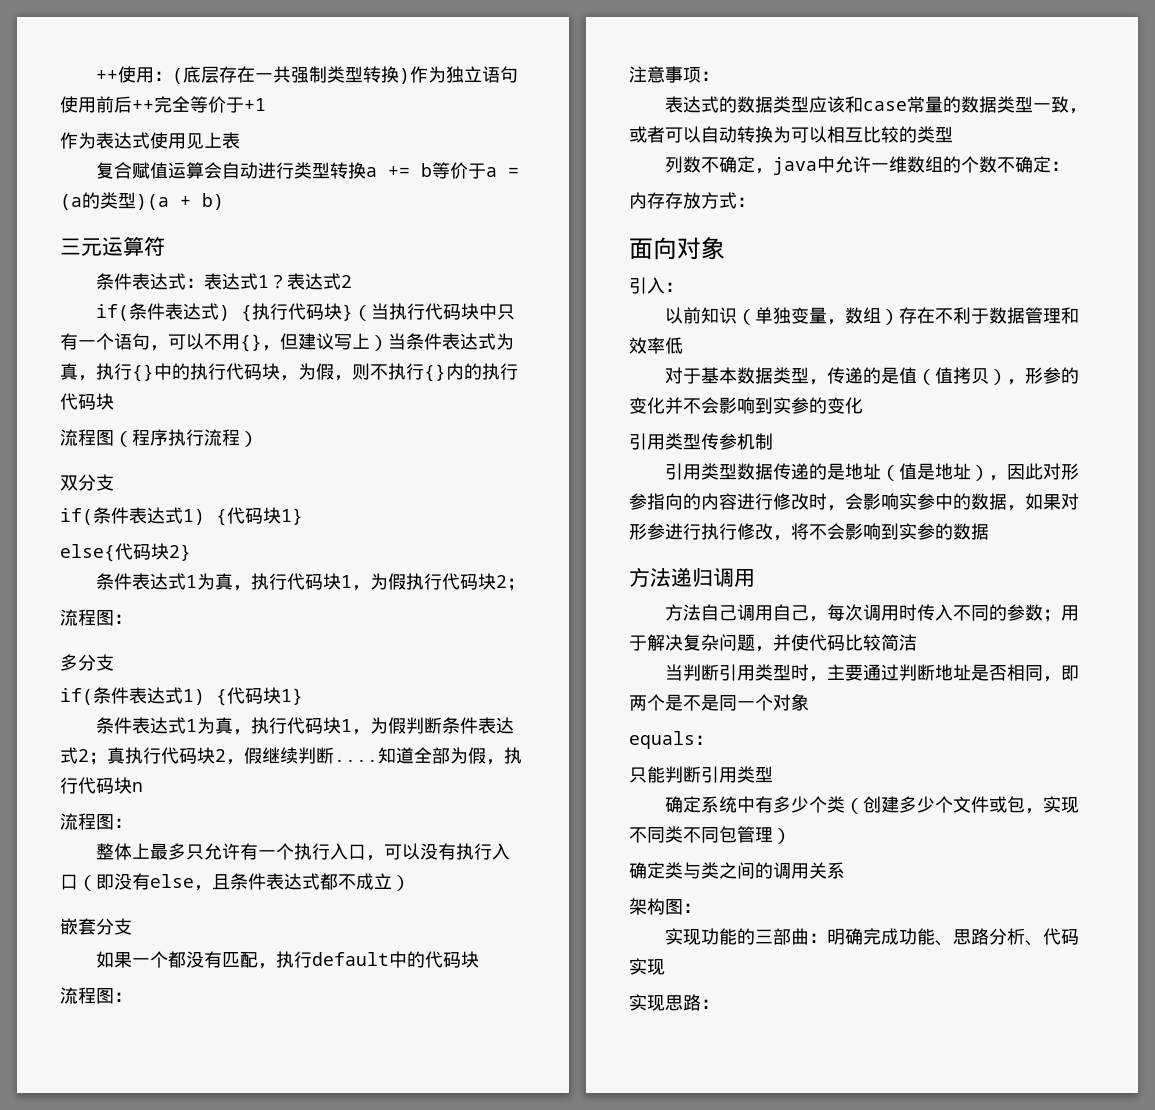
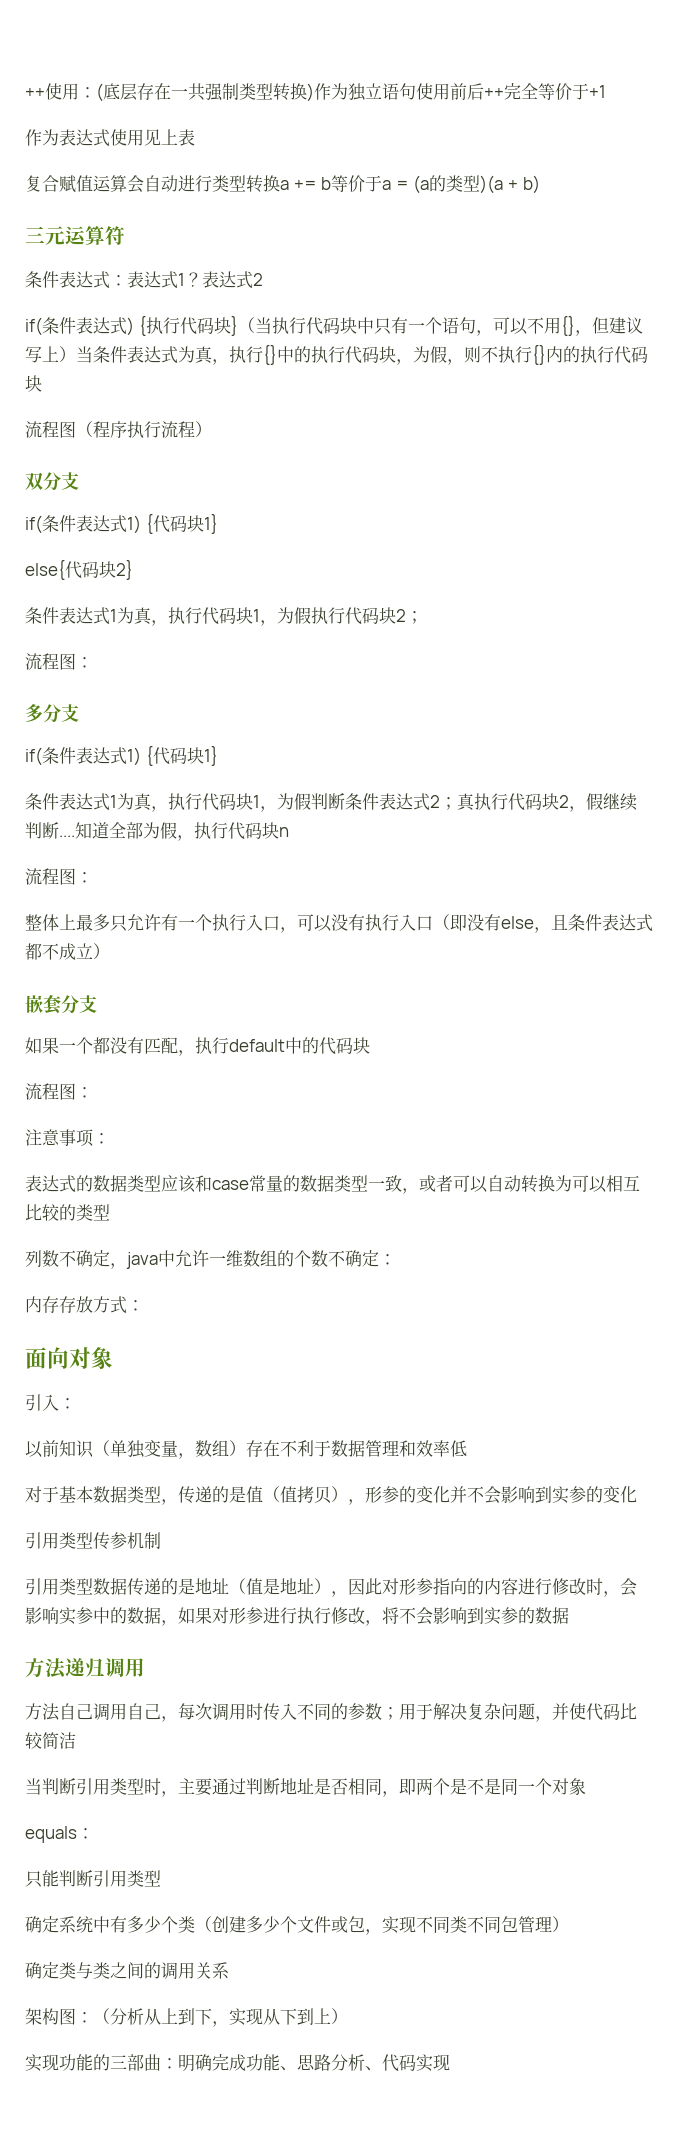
(701, 908) none -> [93,2008,348,2027] （分析从上到下，实现从下到上）
[629,994,719,1011] // 实现思路： -> (450, 2062) none

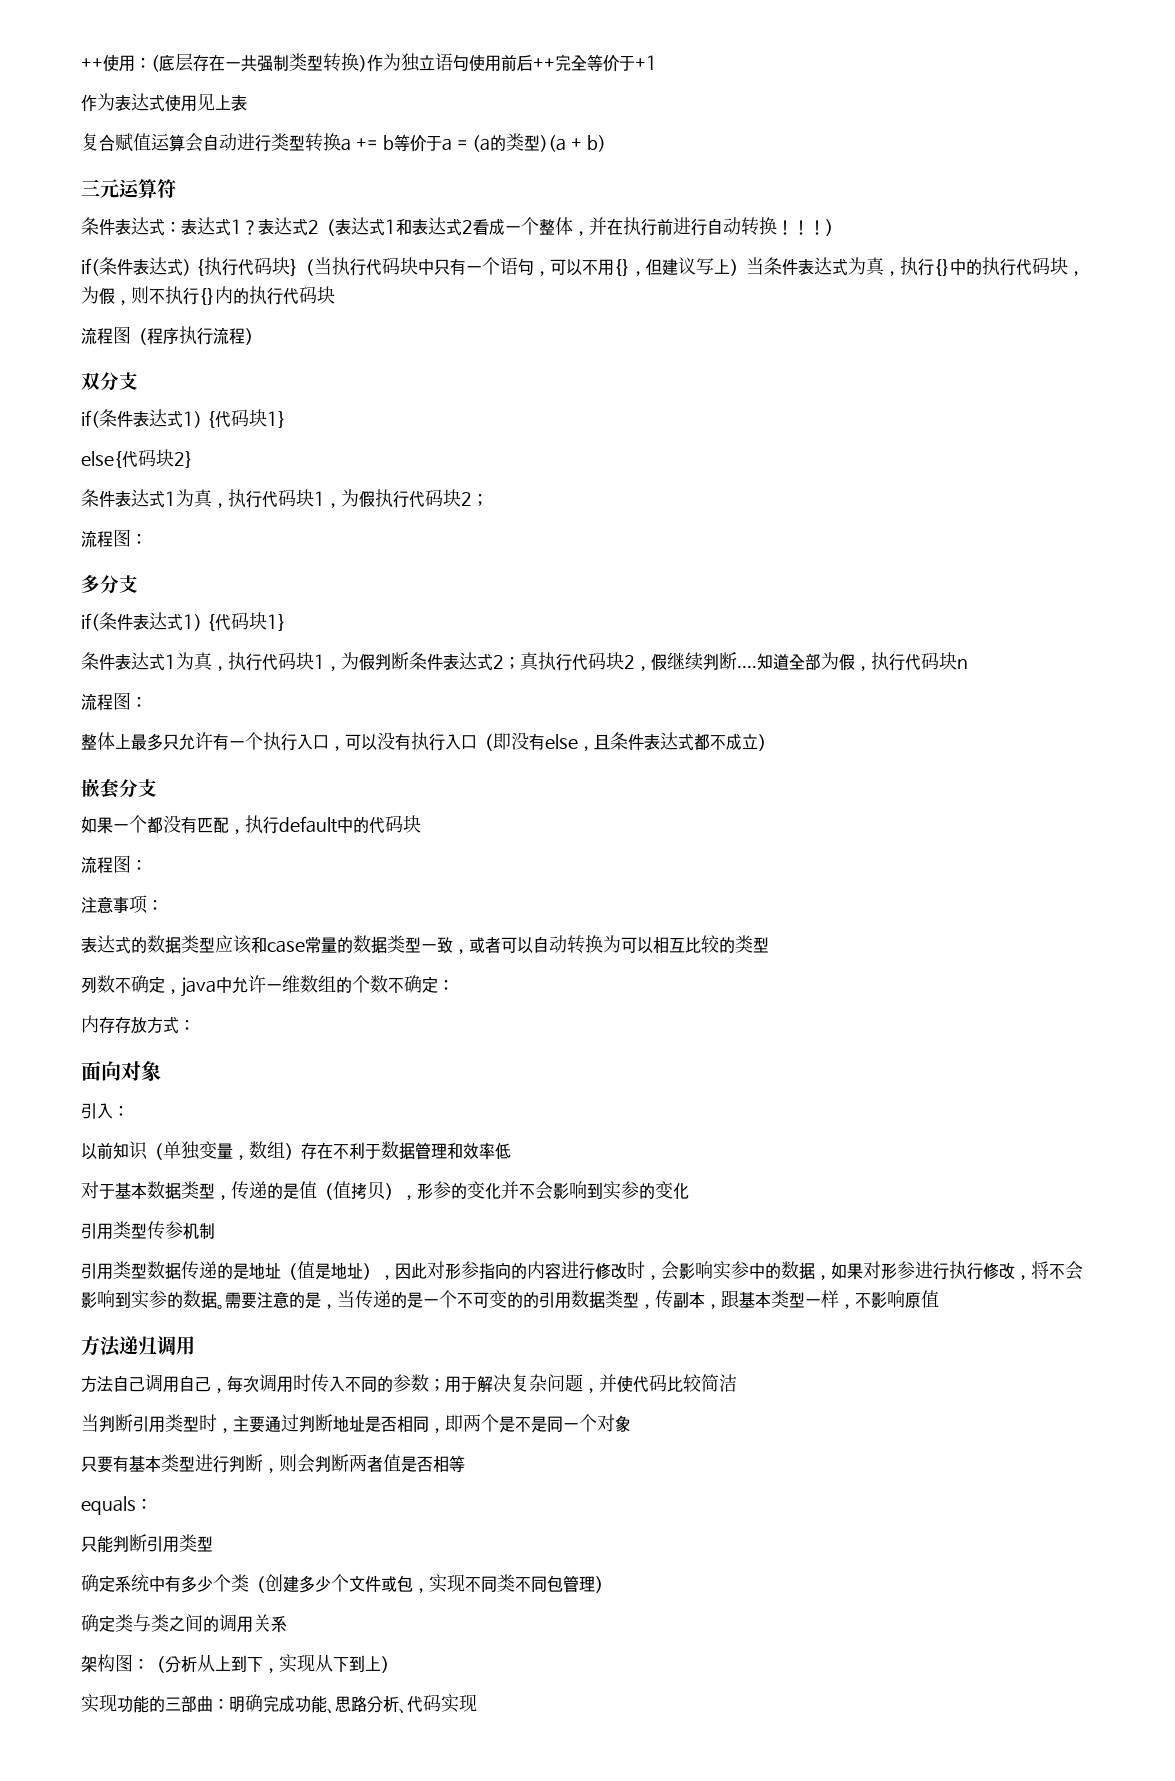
(263, 279) none -> [319,217,841,236] （表达式1和表达式2看成一个整体，并在执行前进行自动转换！！！）
(569, 1615) none -> [217,1290,939,1309] 。需要注意的是，当传递的是一个不可变的的引用数据类型，传副本，跟基本类型一样，不影响原值
(586, 1786) none -> [81,1454,465,1473] // 只要有基本类型进行判断，则会判断两者值是否相等

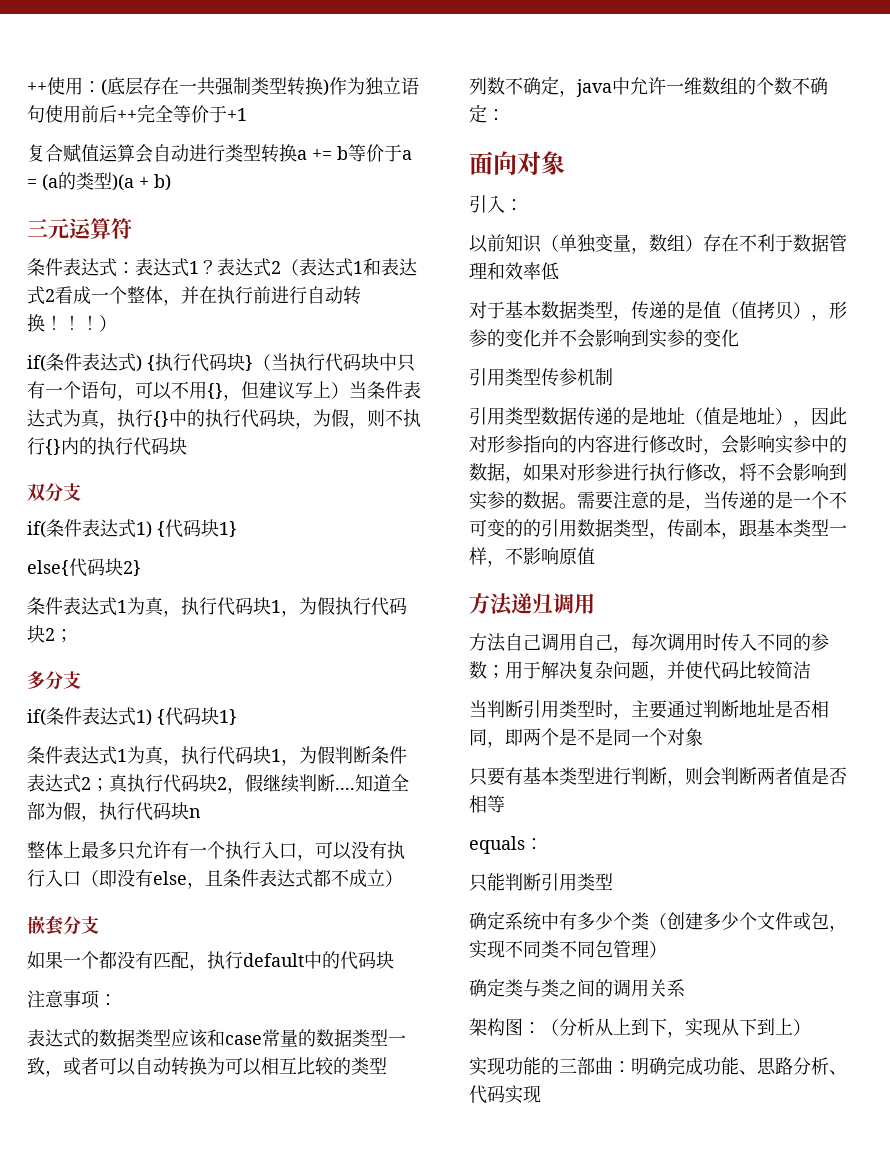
[81,93,247,112] // 作为表达式使用见上表 -> (247, 114) none
[81,326,261,345] // 流程图（程序执行流程） -> (187, 446) none
[81,529,147,548] // 流程图： -> (73, 636) none
[81,692,147,711] // 流程图： -> (201, 813) none
[81,855,147,874] // 流程图： -> (394, 960) none
[81,1015,195,1034] // 内存存放方式： -> (505, 115) none

